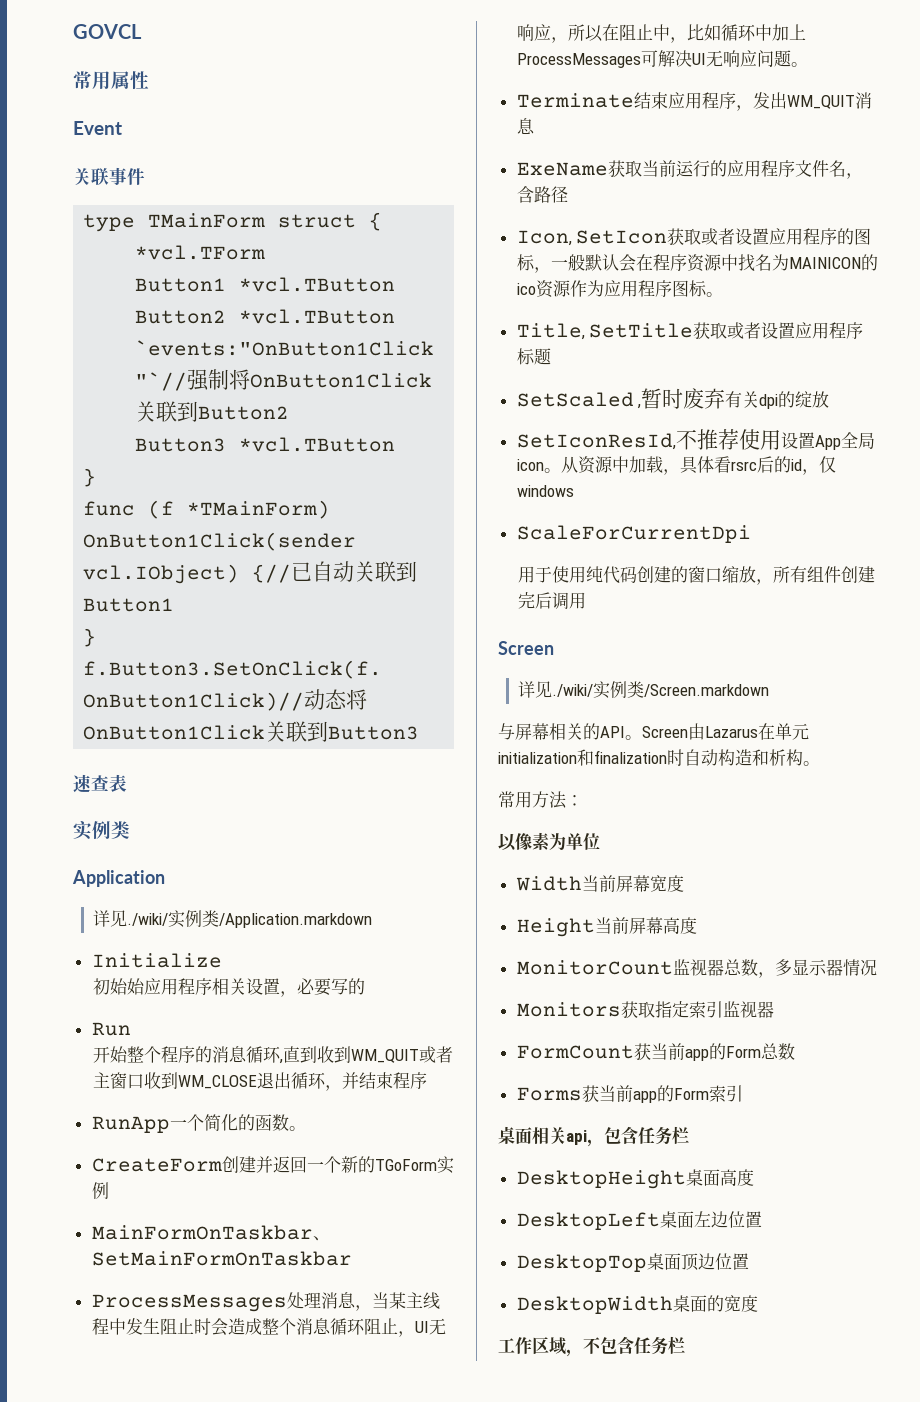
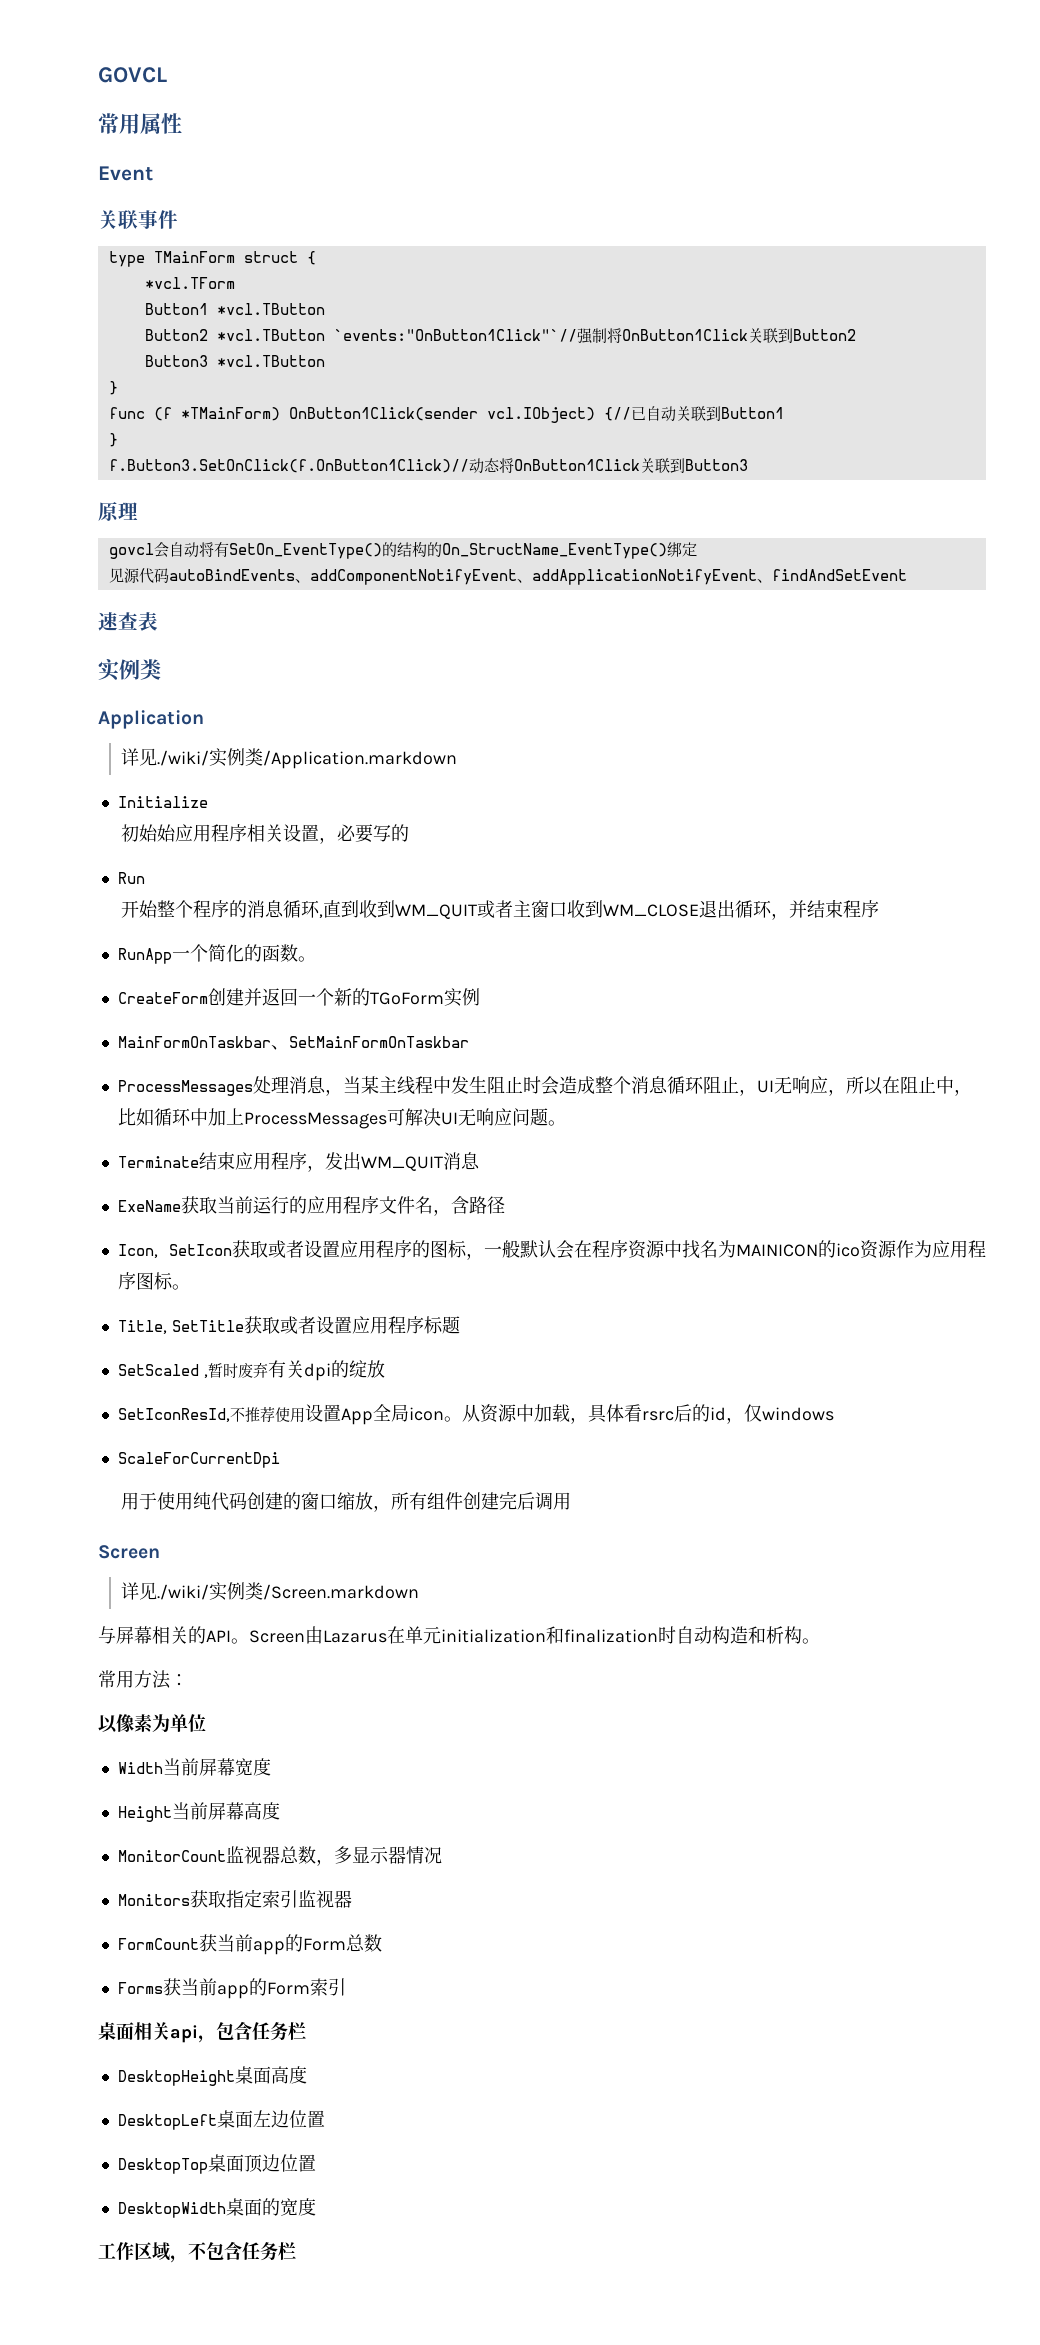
(420, 733) none -> [98,502,138,521] [108,541,697,559] [108,568,907,585] // 原理 // govcl会自动将有SetOn_EventType()的结构的On_StructName_EventType()绑定 // 见源代码autoBindEvents、addComponentNotifyEvent、addApplicationNotifyEvent、findAndSetEvent

